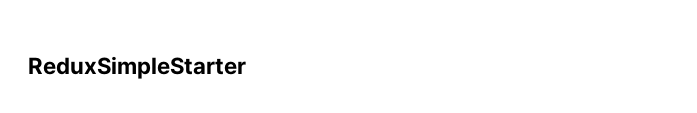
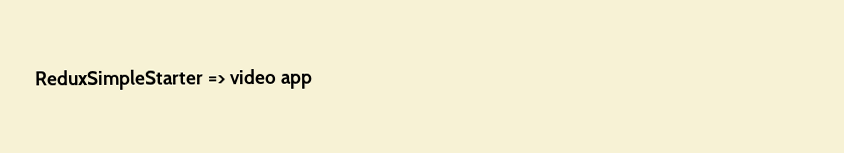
(246, 67) none -> [207,68,314,89] => video app

